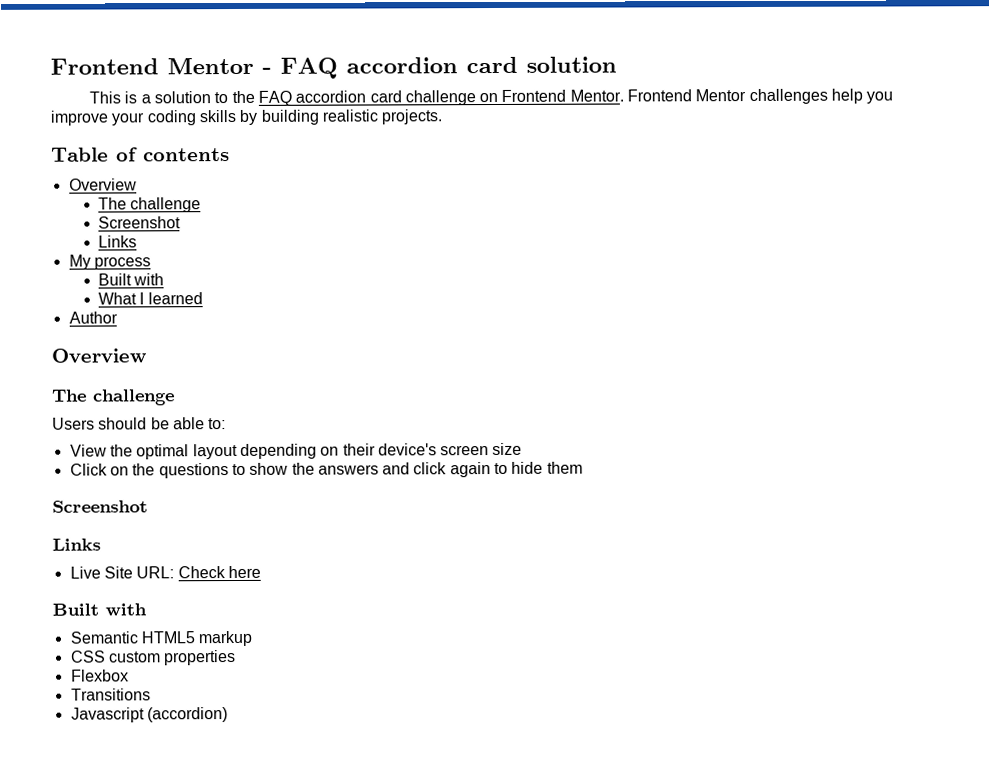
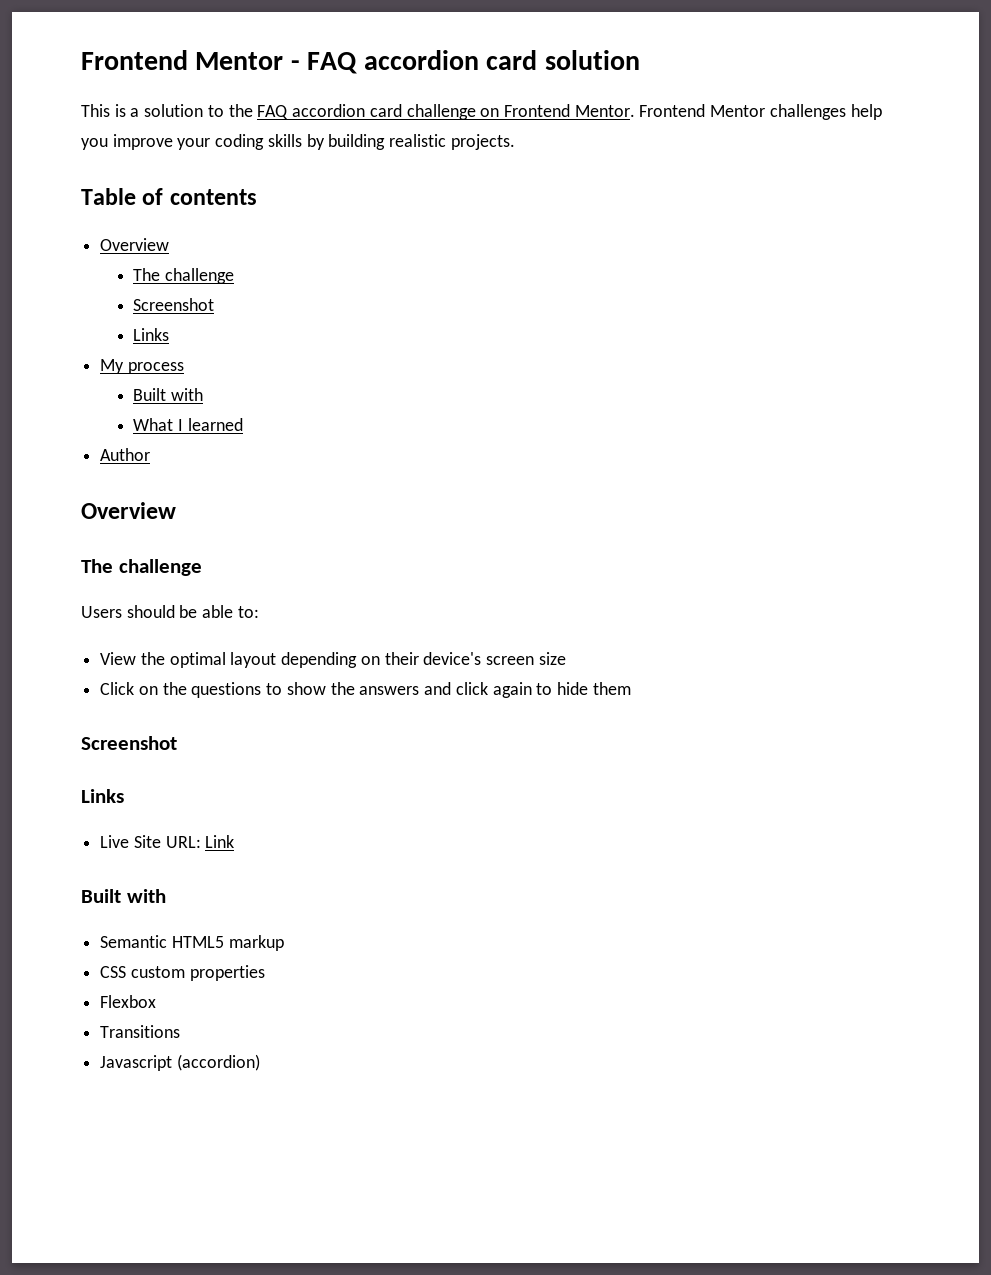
[177,565,261,579] Check here -> [205,835,235,848] Link

